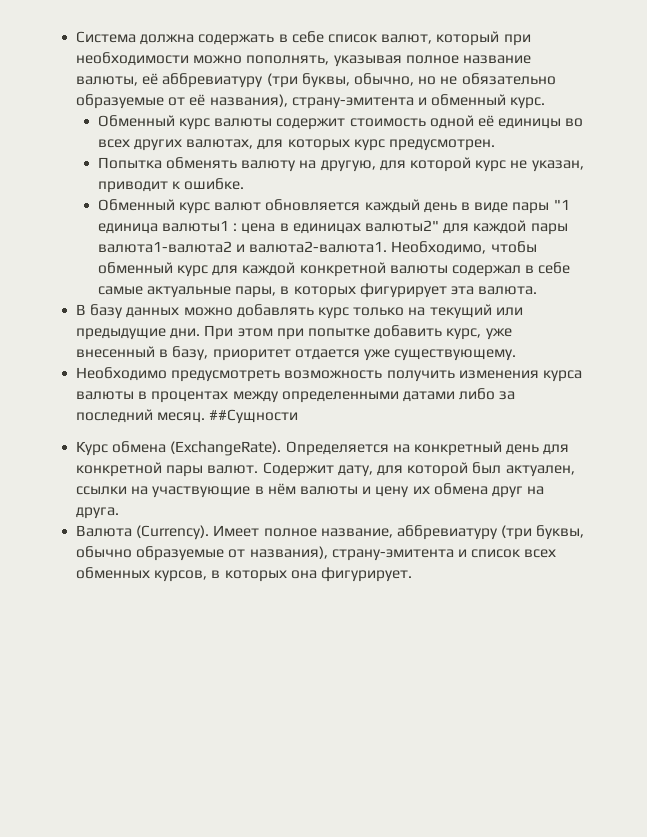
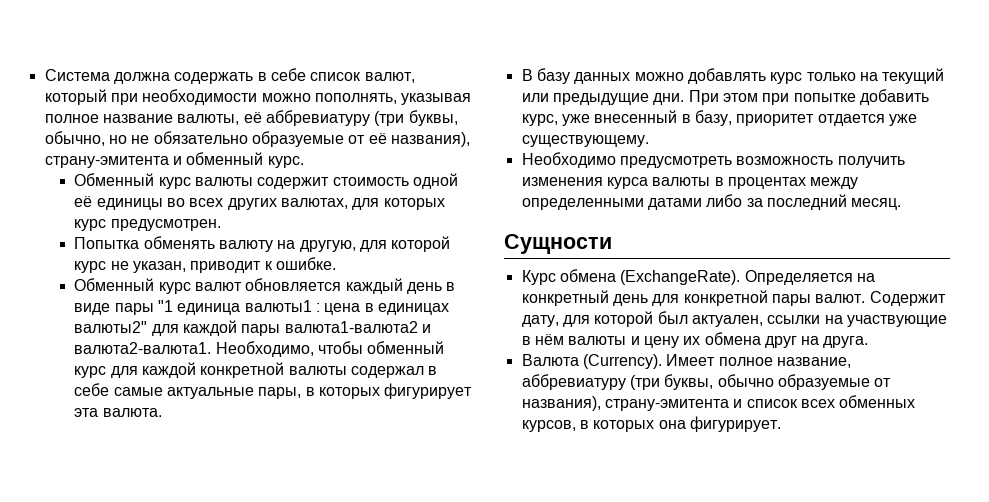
[209,409,299,424] ##Сущности -> [504,234,612,254] // Сущности

